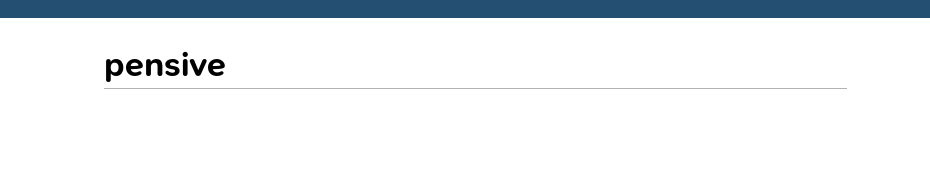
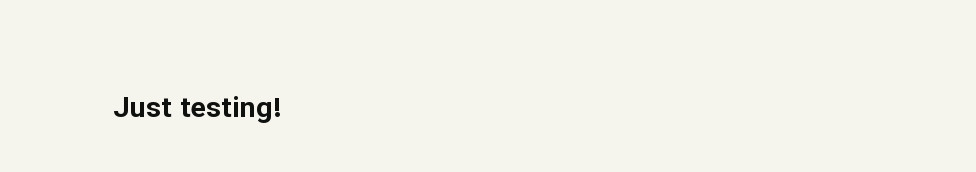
[104,51,226,82] pensive -> [113,96,282,123] Just testing!

